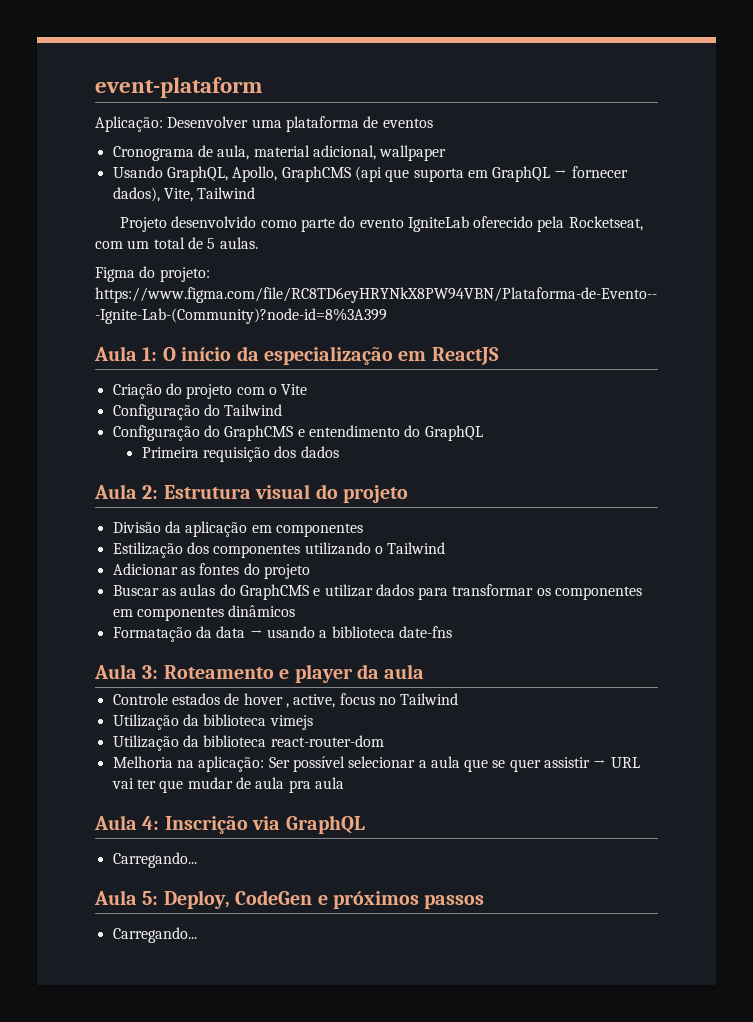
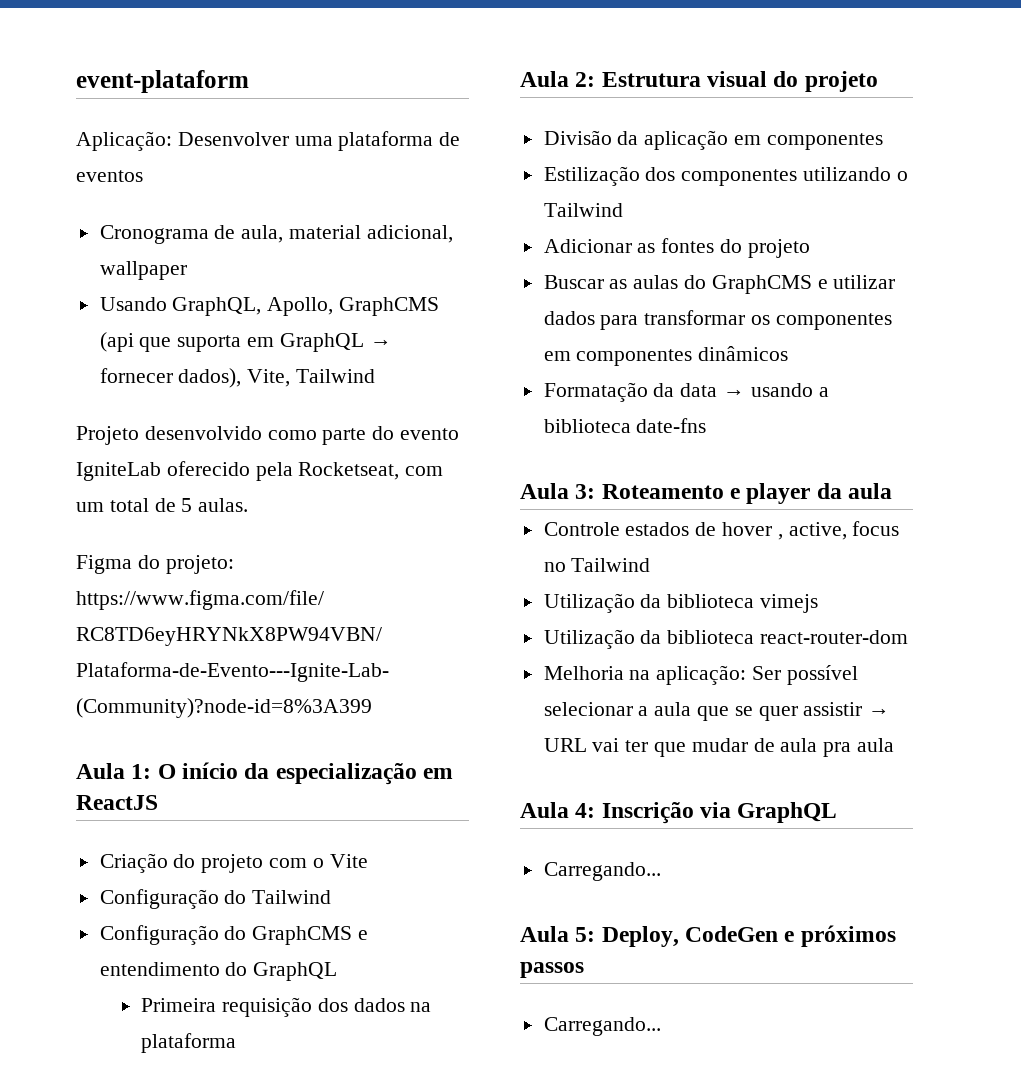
(339, 452) none -> [410,1002,432,1012] [141,1033,237,1053] na plataforma

